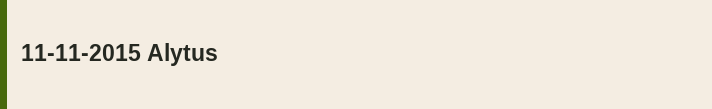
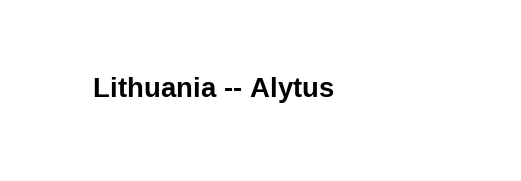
[21,44,141,61] 11-11-2015 -> [93,77,242,97] Lithuania --

